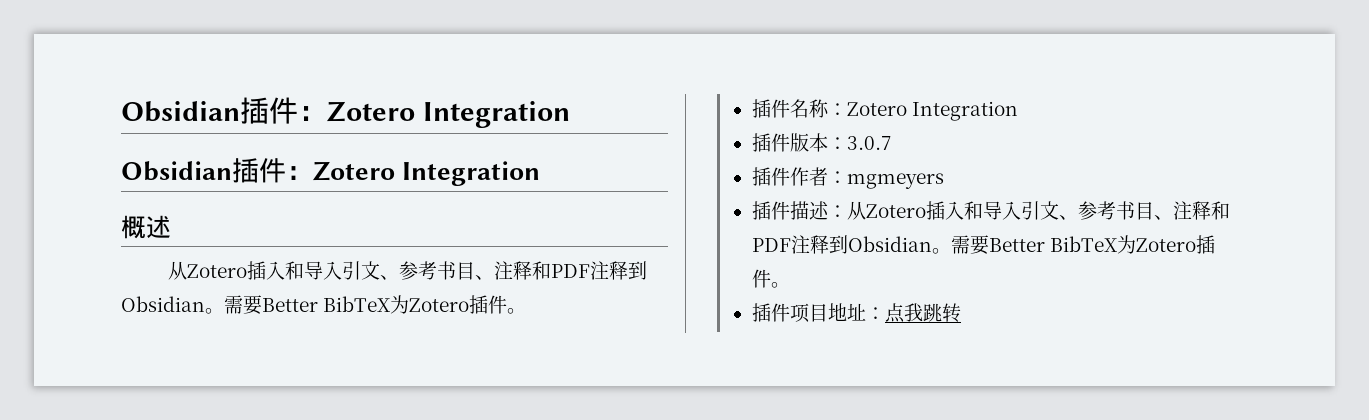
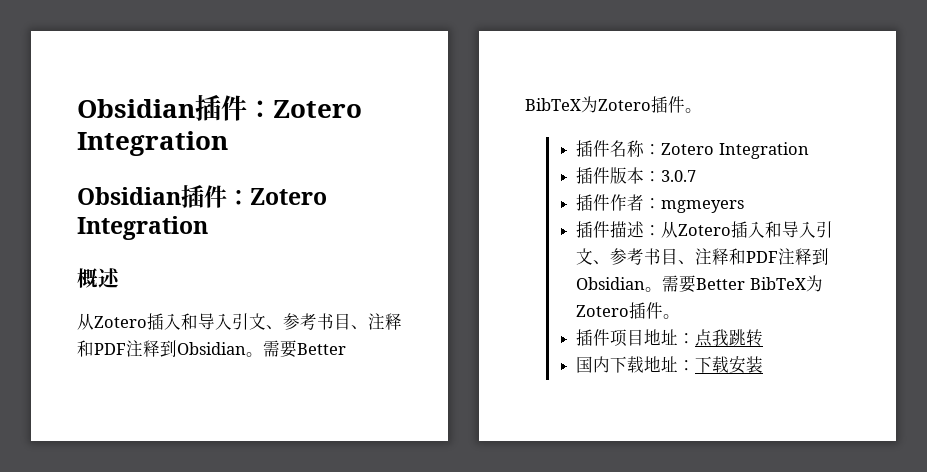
(961, 313) none -> [576,356,764,374] // 国内下载地址：下载安装

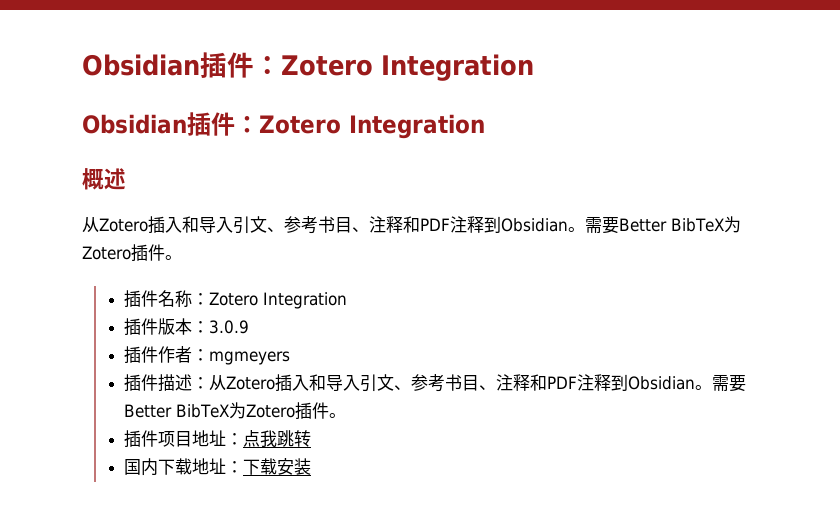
[661,170,697,182] 3.0.7 -> [209,320,250,334] 3.0.9

